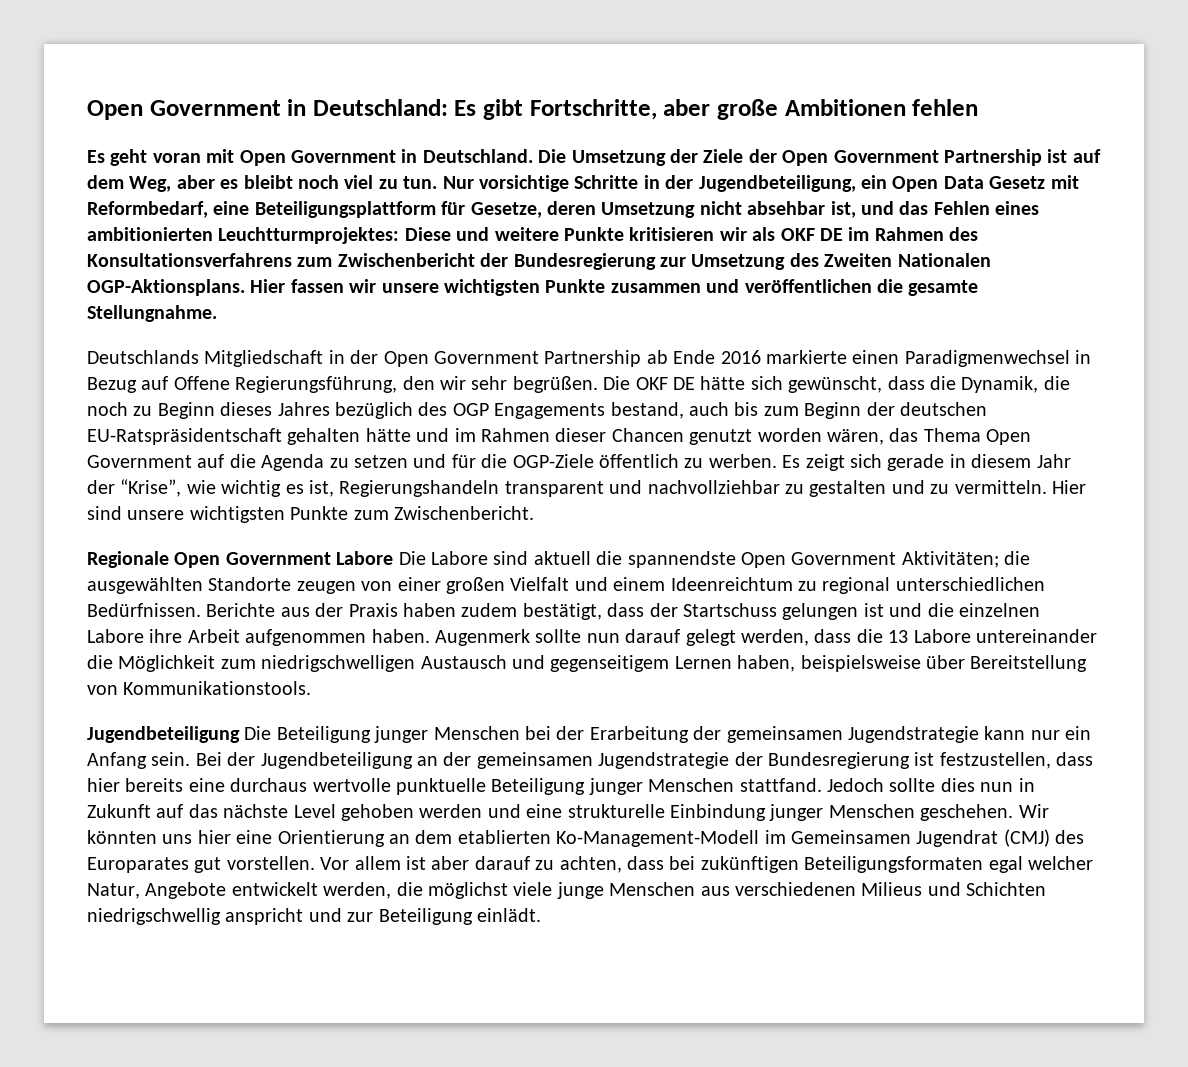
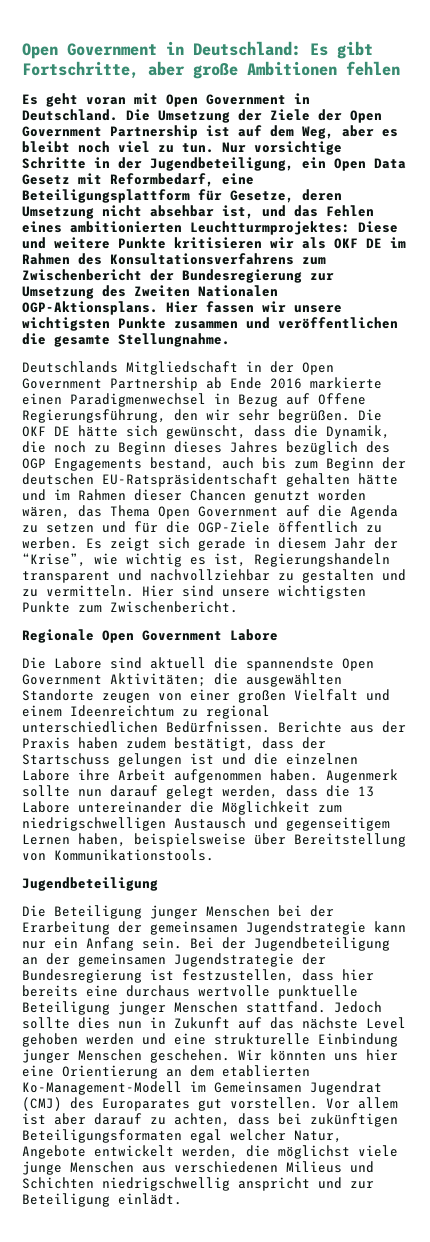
(394, 558) none -> (278, 635) //
(240, 734) none -> (158, 884) //

